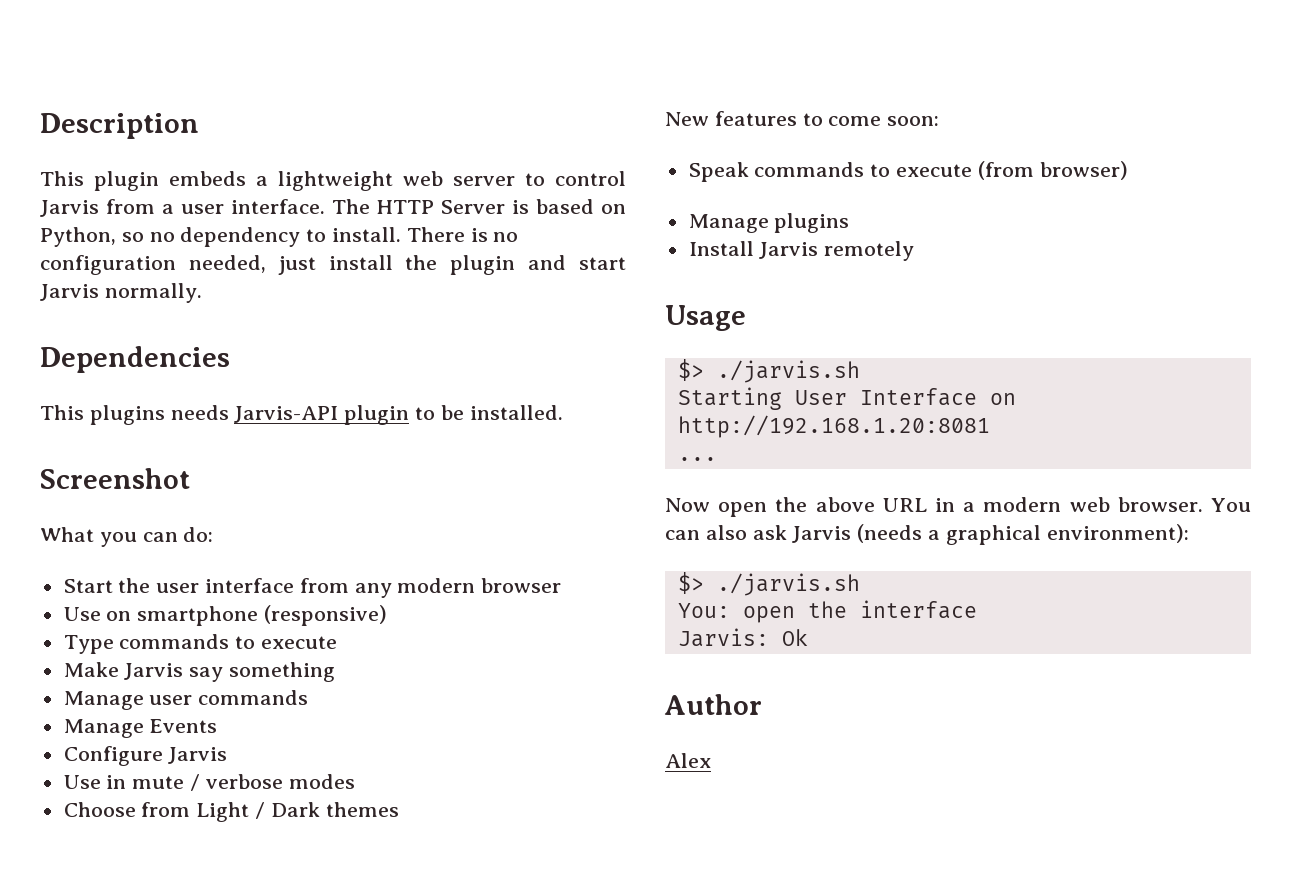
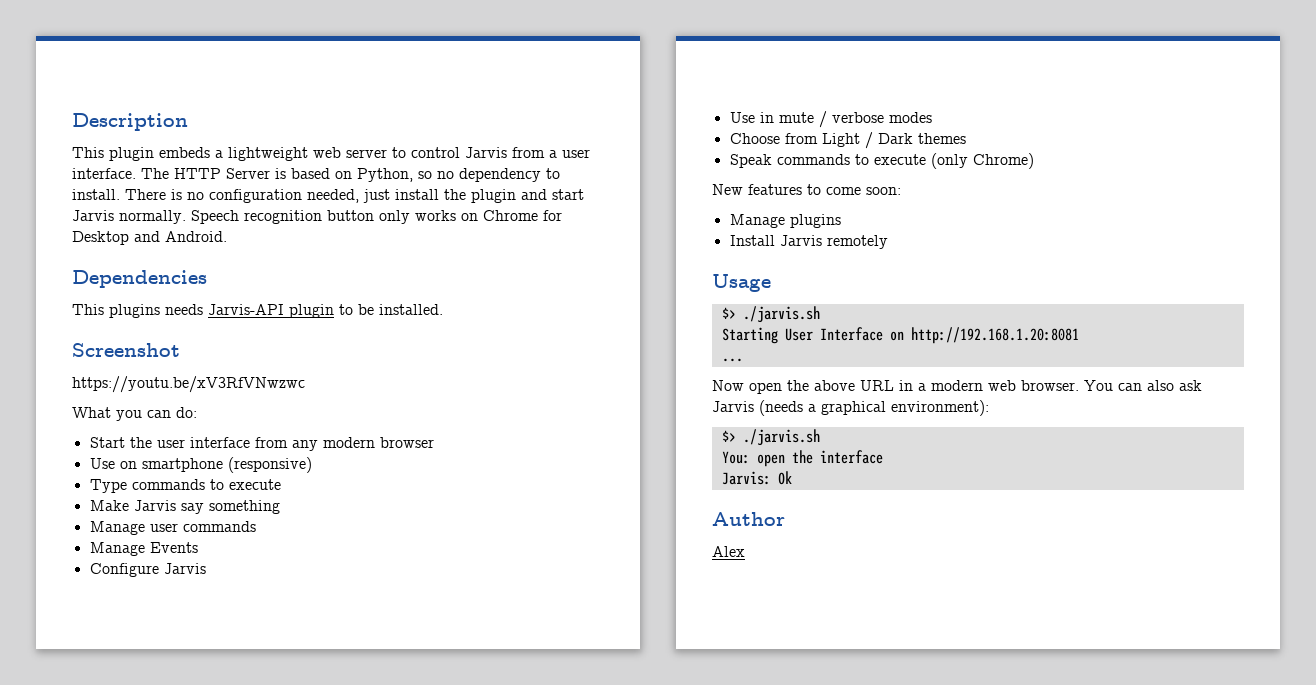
(202, 293) none -> [191,210,562,224] [72,231,227,245] Speech recognition button only works on Chrome for Desktop and Android.
(190, 478) none -> [72,376,305,393] // https://youtu.be/xV3RfVNwzwc
(399, 809) none -> [729,153,1034,169] // Speak commands to execute (only Chrome)
[688,161,1128,182] // Speak commands to execute (from browser) -> (901, 191) none

